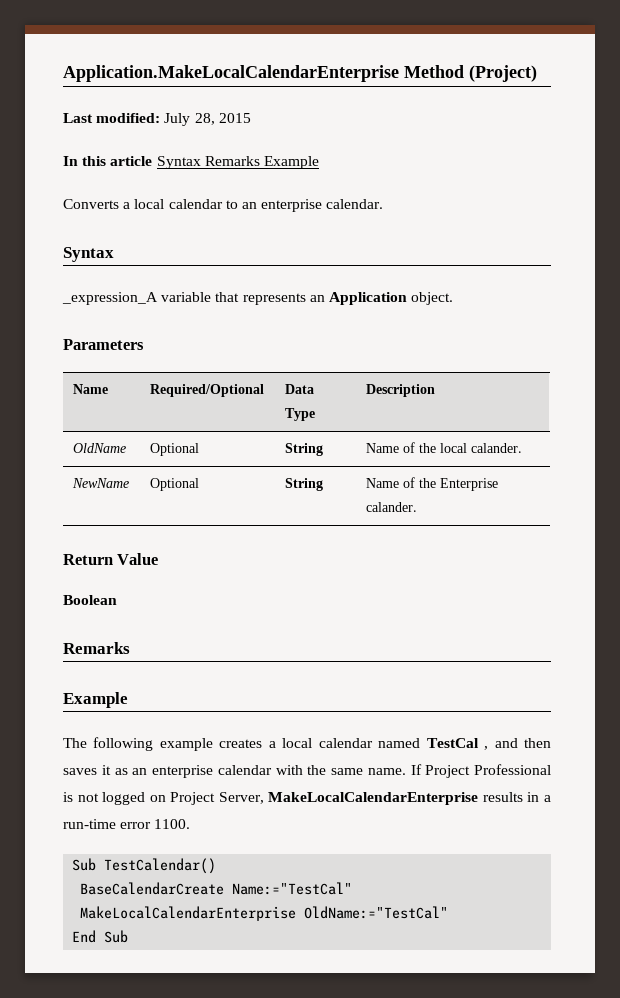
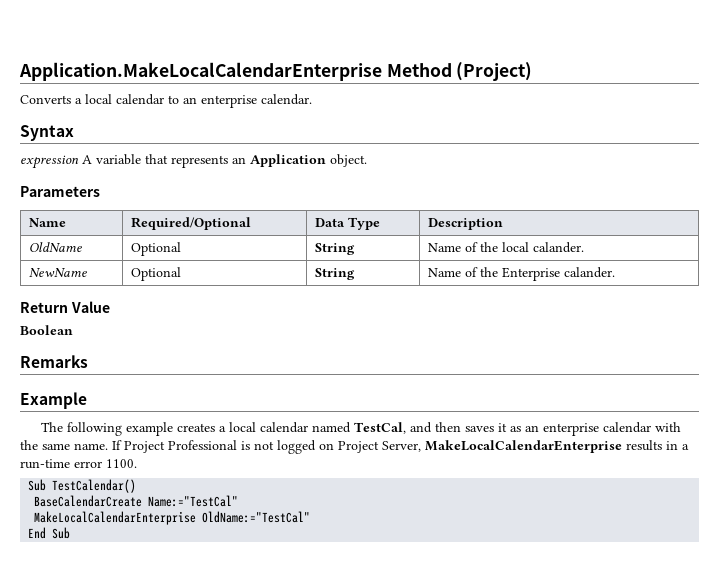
[63,113,251,126] [63,156,319,169] // Last modified: July 28, 2015 // In this article Syntax Remarks Example -> (533, 71) none
[62,292,158,305] _expression_A -> [20,155,92,169] expression A
[426,738,489,750] TestCal , -> [354,422,407,434] TestCal,

